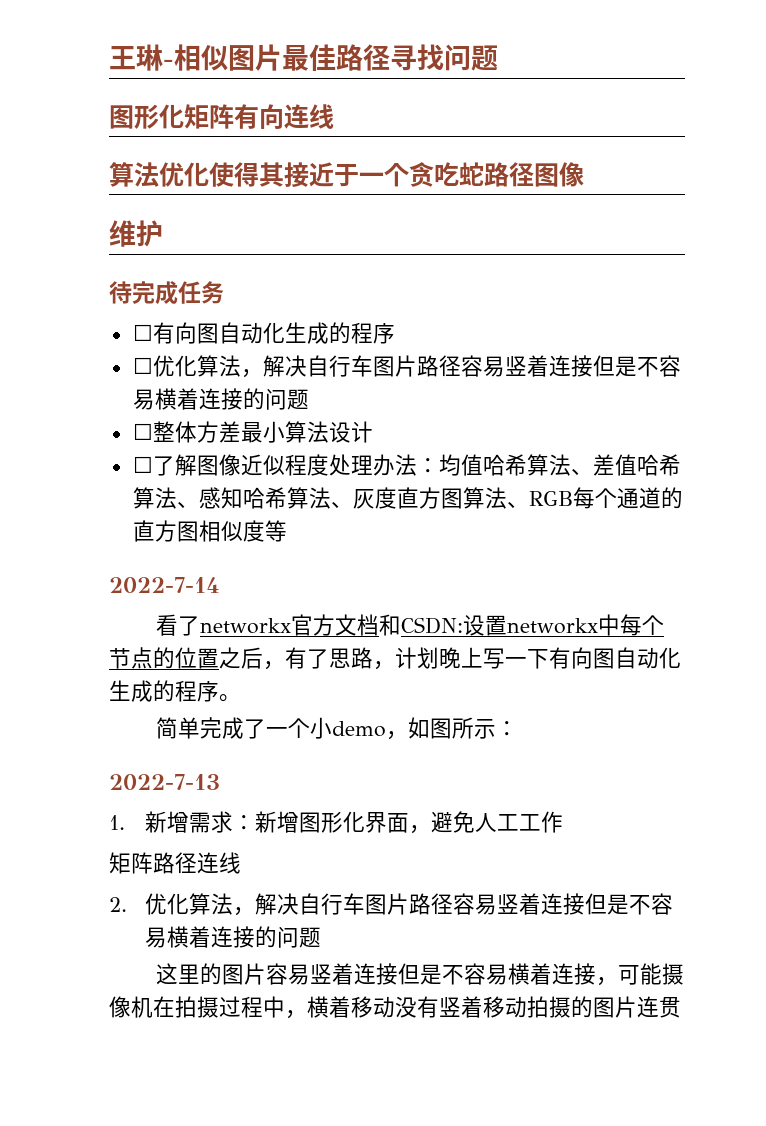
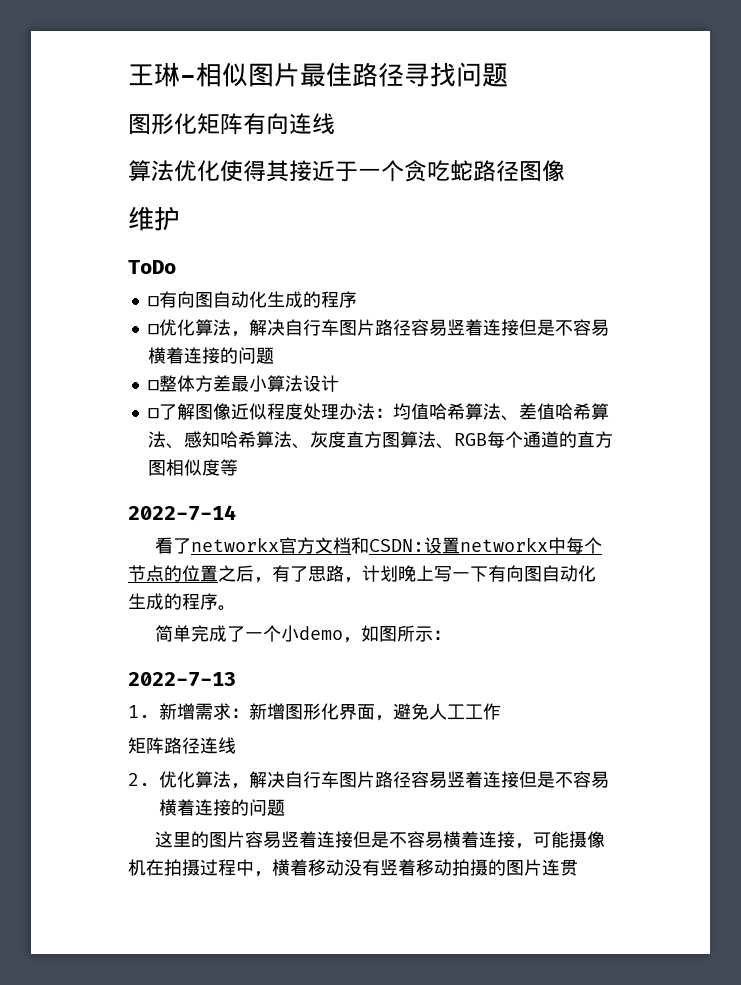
[109,281,224,305] 待完成任务 -> [128,260,176,274] ToDo

